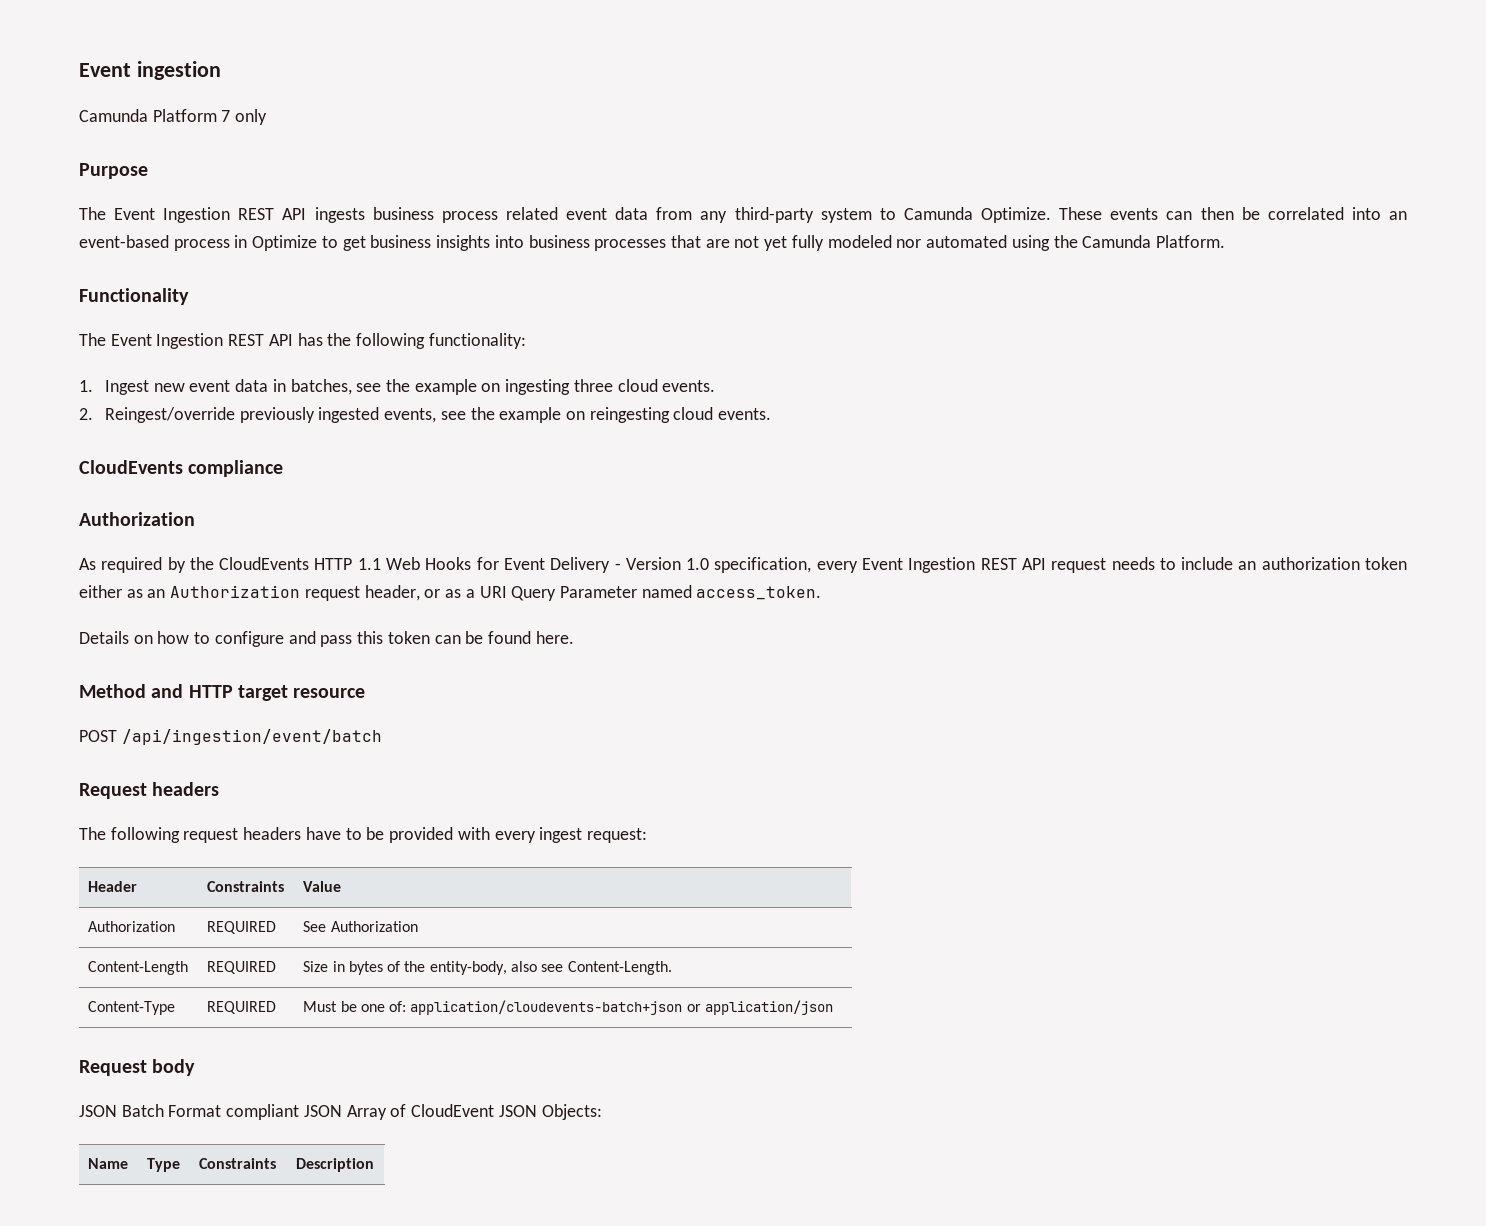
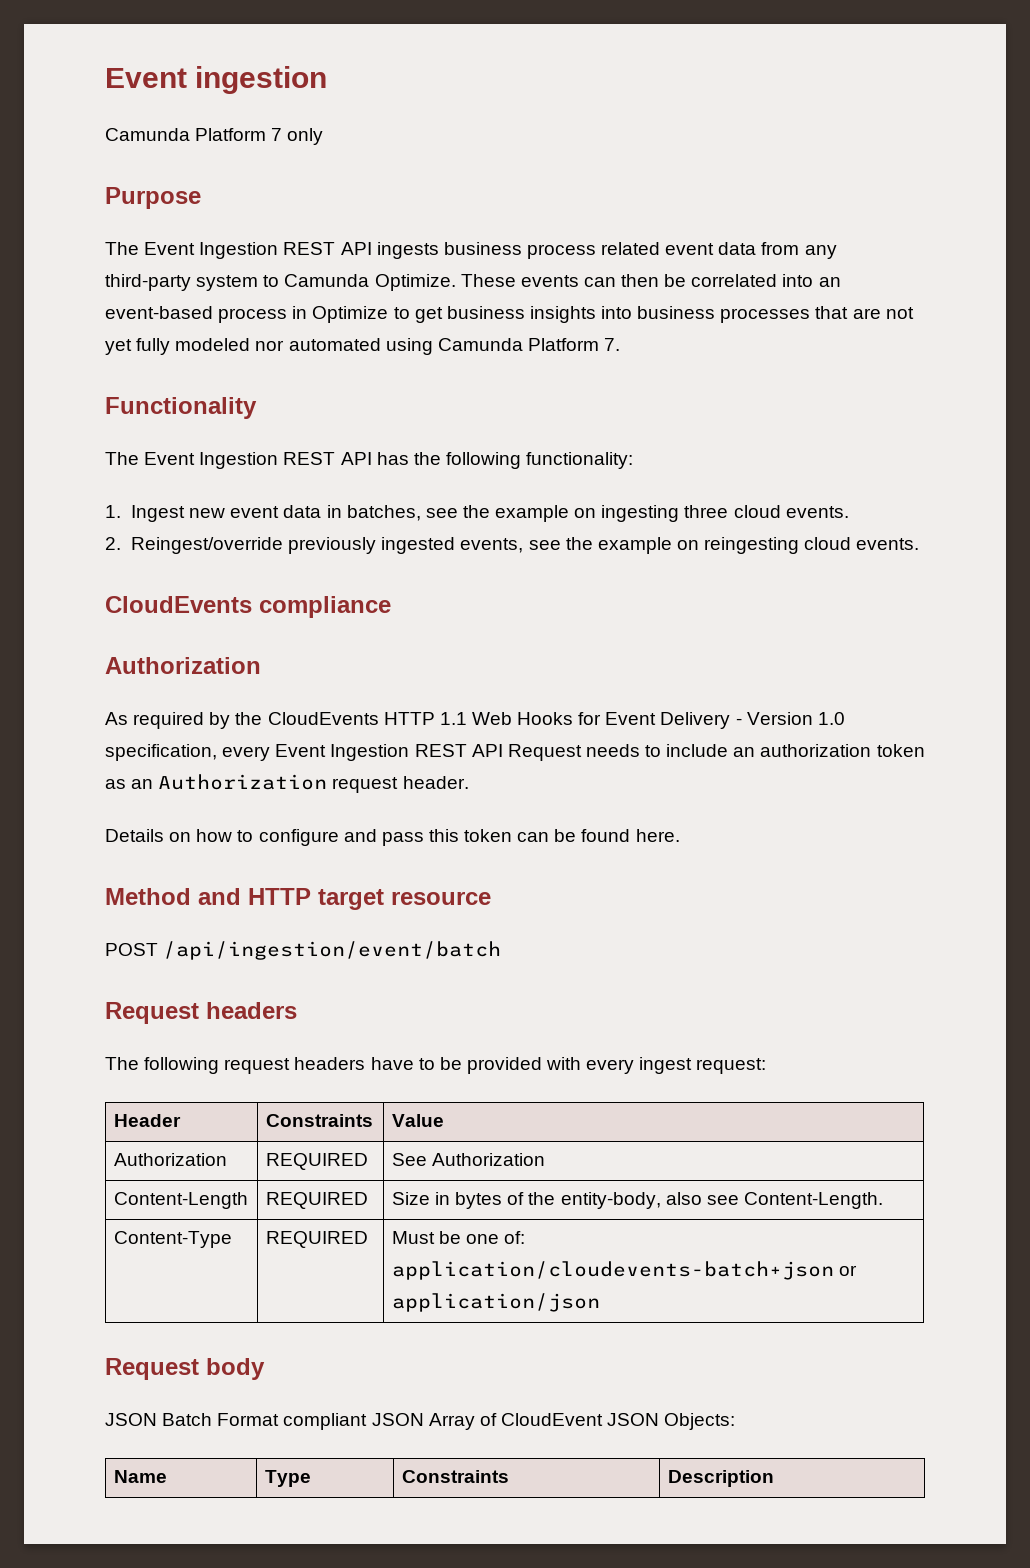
[1053,235,1225,248] the Camunda Platform. -> [437,338,621,351] Camunda Platform 7.
[1051,558,1107,573] request -> [507,744,582,761] Request
[79,585,122,598] either -> (925, 750) none
[364,585,822,601] header, or as a URI Query Parameter named access_token. -> [402,776,469,789] header.

